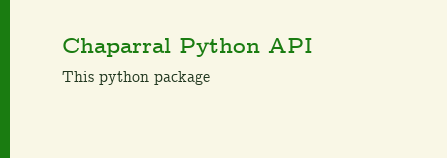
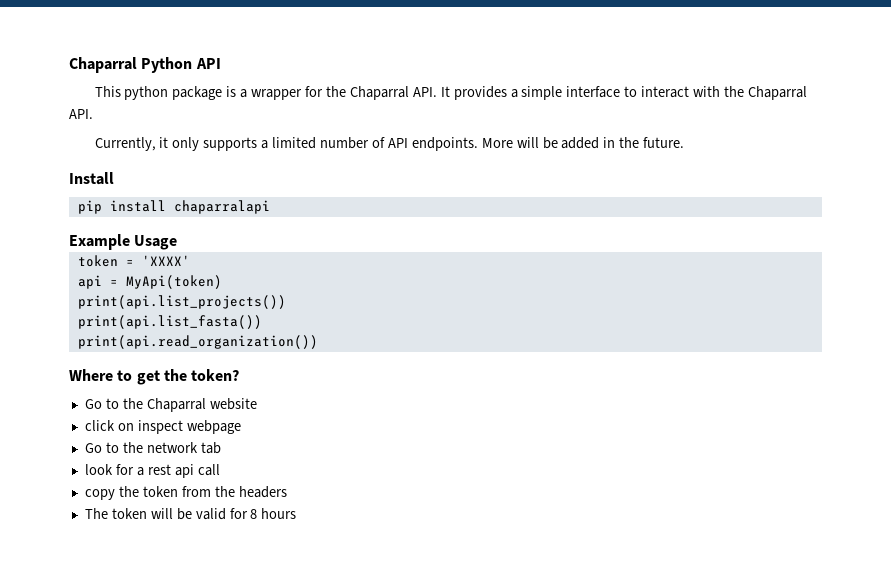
(210, 78) none -> [226,86,807,100] [69,109,93,119] [94,137,685,151] [69,172,114,185] [77,200,270,214] [69,234,178,250] [77,255,190,267] [77,275,222,289] [77,295,286,309] [77,315,262,329] [77,335,318,349] [69,369,240,385] [84,398,257,412] [84,420,241,434] [84,442,221,454] [84,464,220,478] [84,486,287,500] [84,508,297,520] is a wrapper for the Chaparral API. It provides a simple interface to interact with the Chaparral API. // Currently, it only supports a limited number of API endpoints. More will be added in the future. // Install // pip install chaparralapi // Example Usage // token = 'XXXX' // api = MyApi(token) // print(api.list_projects()) // print(api.list_fasta()) // print(api.read_organization()) // Where to get the token? // Go to the Chaparral website // click on inspect webpage // Go to the network tab // look for a rest api call // copy the token from the headers // The token will be valid for 8 hours

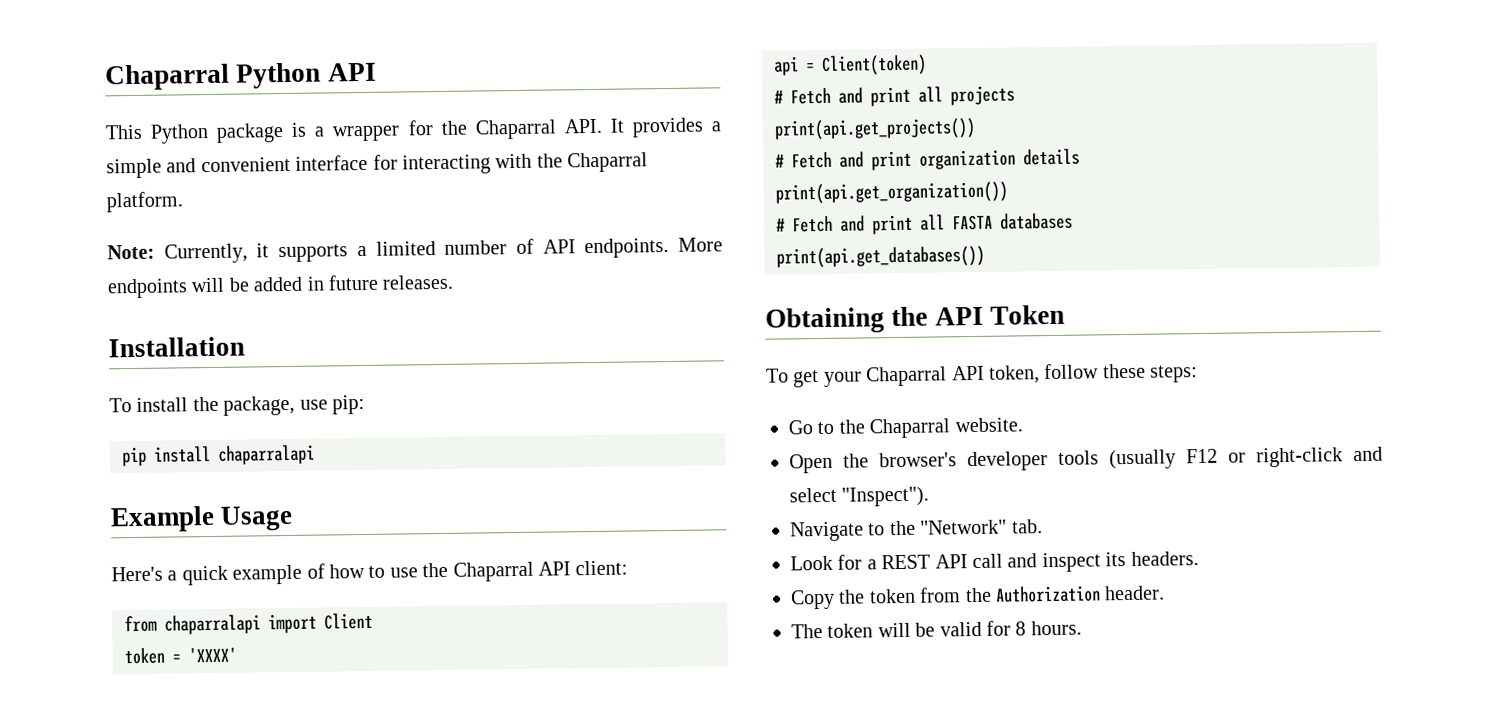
[124,86,169,100] python -> [150,123,210,144] Python
[566,86,690,98] interface to interact -> [166,154,491,175] and convenient interface for interacting
[69,109,93,119] API. // -> [106,191,183,213] [107,244,155,260] platform. // Note:
[172,137,200,151] only -> (270, 250) none
(513, 143) none -> [107,278,188,299] endpoints
[619,137,685,148] [69,172,114,185] the future. // Install -> [328,274,454,291] [108,336,245,358] [109,394,365,416] future releases. // Installation // To install the package, use pip:
(178, 242) none -> [111,560,629,586] [124,612,373,635] // Here's a quick example of how to use the Chaparral API client: // from chaparralapi import Client
[125,275,222,289] [77,295,286,309] [77,315,262,329] [77,335,318,349] [69,369,240,385] [84,398,257,412] [84,420,241,434] [84,442,221,454] [84,464,220,478] [84,489,115,500] MyApi(token) // print(api.list_projects()) // print(api.list_fasta()) // print(api.read_organization()) // Where to get the token? // Go to the Chaparral website // click on inspect webpage // Go to the network tab // look for a rest api call // copy -> [821,54,927,76] [774,85,1015,107] [774,117,976,141] [775,148,1080,171] [775,181,1008,205] [776,212,1073,235] [776,245,985,269] [765,304,1065,334] [766,363,1199,388] [788,417,1023,439] [789,446,1383,474] [789,486,930,507] [790,519,1043,542] [790,551,1199,573] [790,589,835,610] Client(token) // # Fetch and print all projects // print(api.get_projects()) // # Fetch and print organization details // print(api.get_organization()) // # Fetch and print all FASTA databases // print(api.get_databases()) // Obtaining the API Token // To get your Chaparral API token, follow these steps: // Go to the Chaparral website. // Open the browser's developer tools (usually F12 or right-click and select "Inspect"). // Navigate to the "Network" tab. // Look for a REST API call and inspect its headers. // Copy
[238,486,287,498] headers -> [995,585,1166,603] Authorization header.
[261,508,297,519] hours -> [1030,620,1082,636] hours.

